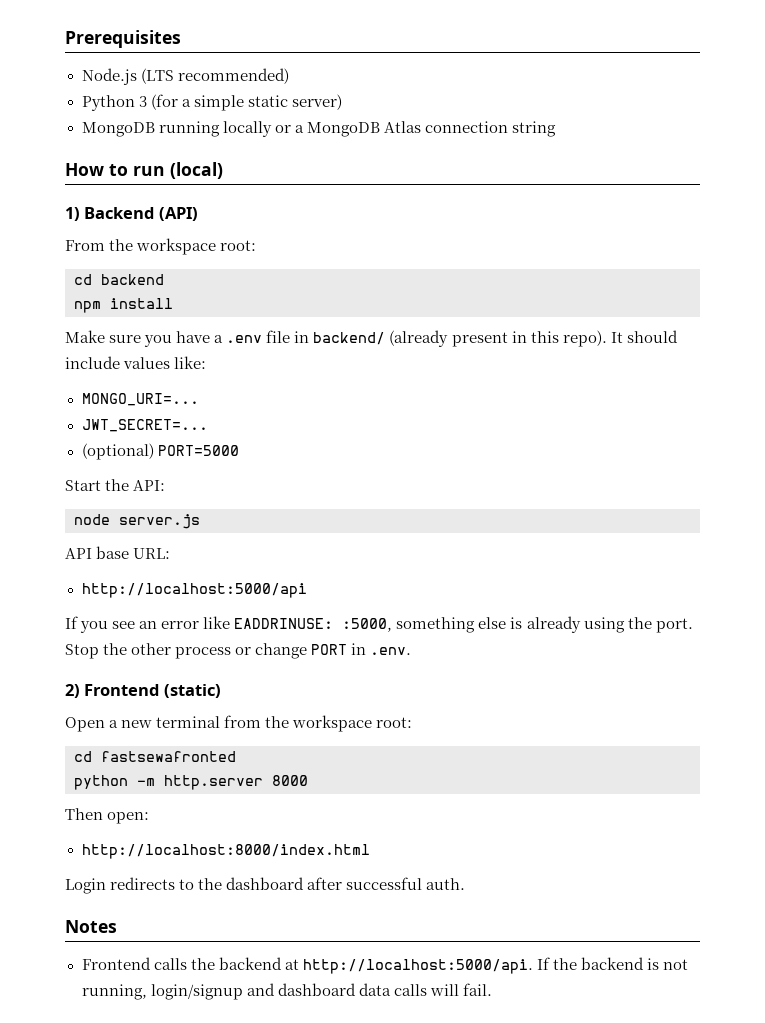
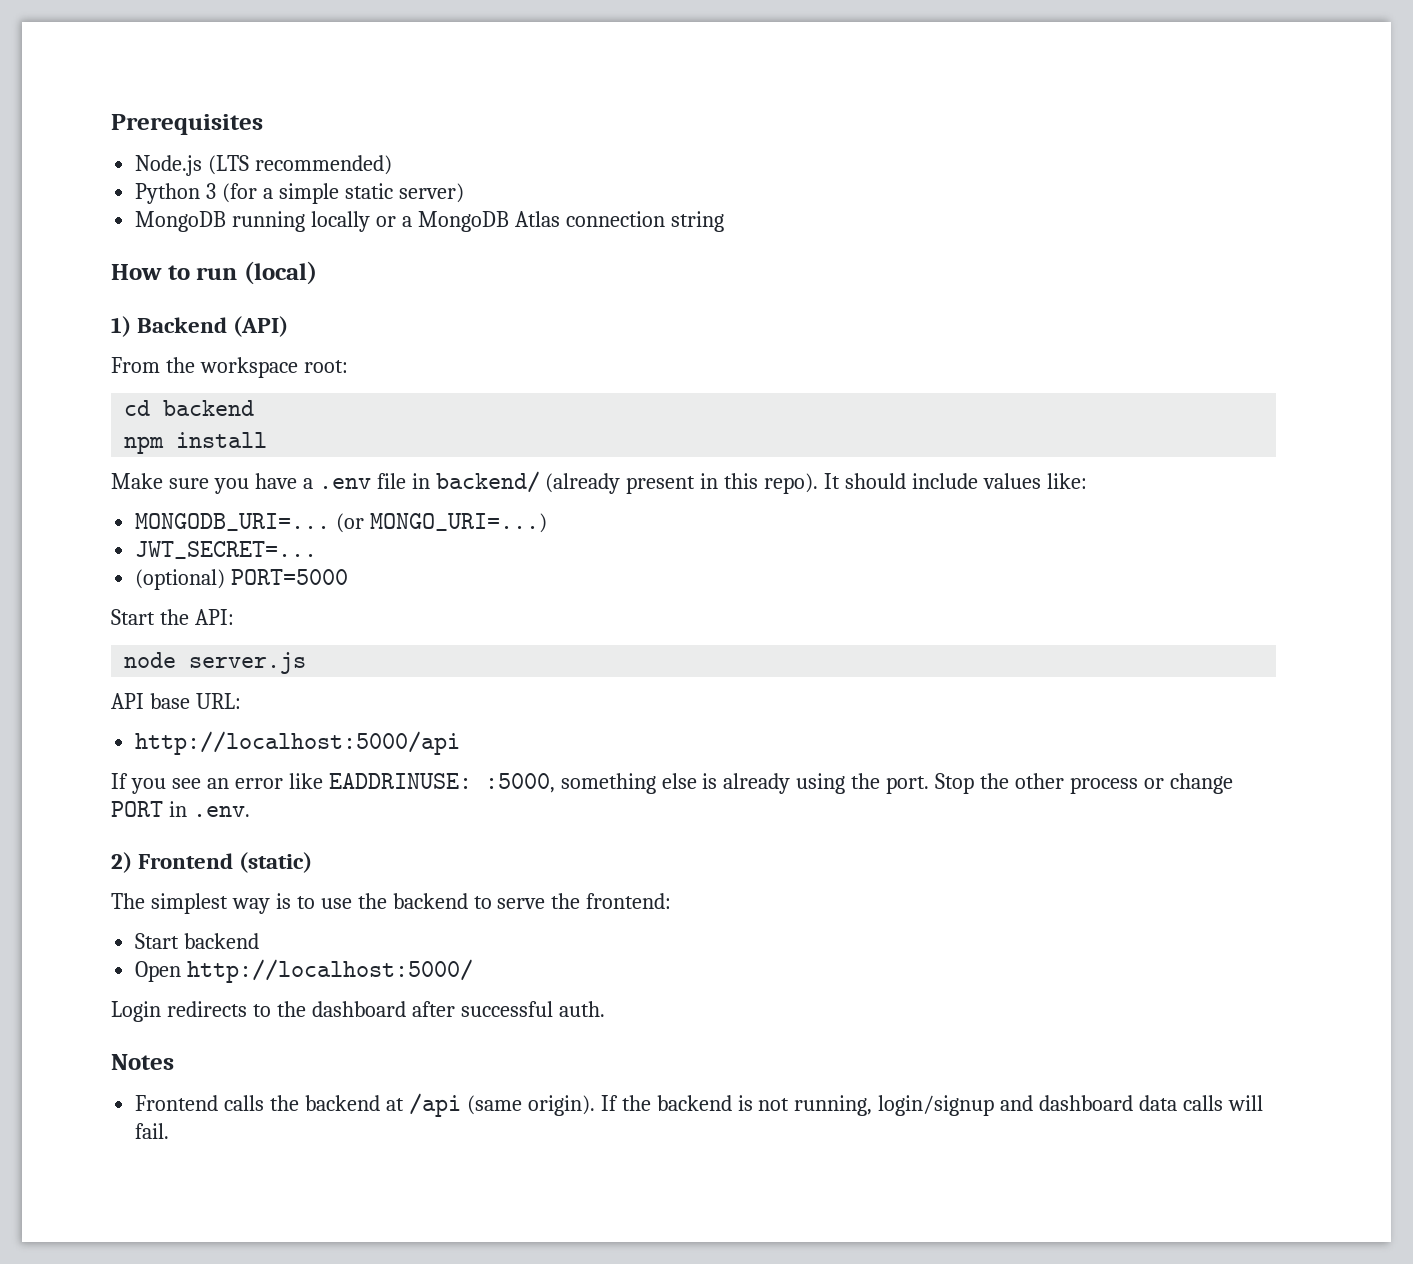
[81,393,199,406] MONGO_URI=... -> [135,513,548,533] MONGODB_URI=... (or MONGO_URI=...)
[65,715,413,732] [74,751,236,762] [74,775,308,790] [65,808,150,824] [81,844,370,859] Open a new terminal from the workspace root: // cd fastsewafronted // python -m http.server 8000 // Then open: // http://localhost:8000/index.html -> [111,893,672,914] [135,933,260,949] [135,959,474,983] The simplest way is to use the backend to serve the frontend: // Start backend // Open http://localhost:5000/
[302,959,533,974] http://localhost:5000/api. -> [408,1093,595,1117] /api (same origin).

